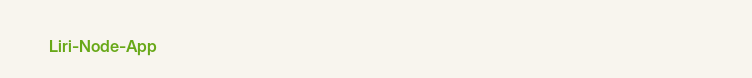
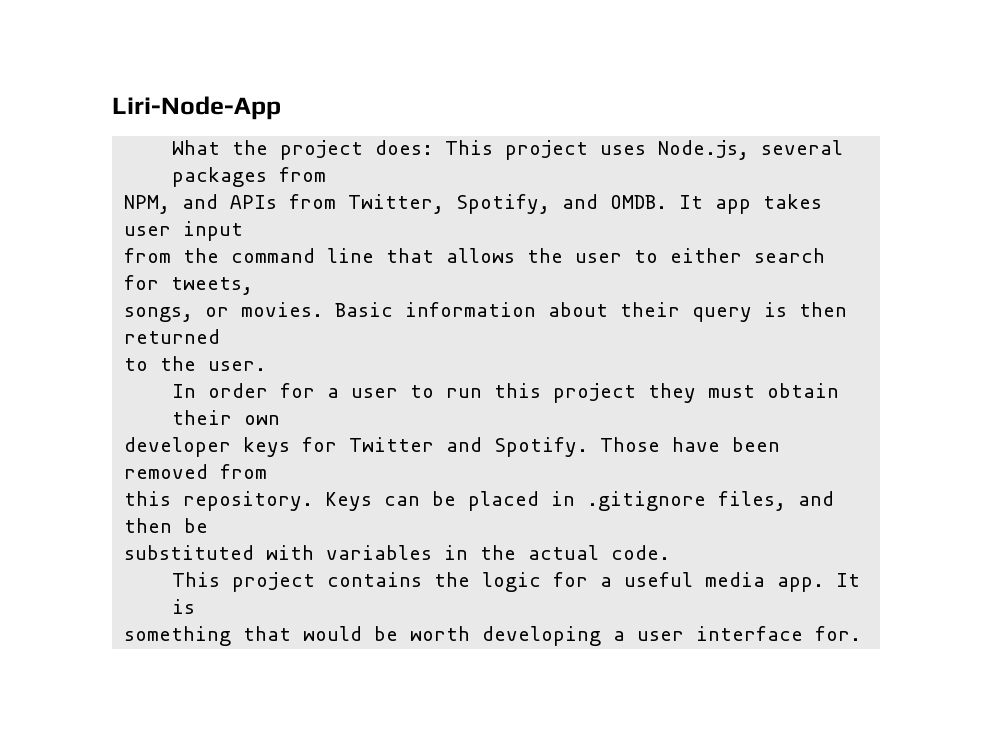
(157, 48) none -> [172,140,844,160] [172,167,327,187] [124,194,823,214] [124,221,244,241] [124,248,826,263] [124,275,254,295] [124,302,848,322] [124,329,221,344] [124,356,267,371] [172,383,840,403] [172,410,281,425] [124,437,781,457] [124,464,268,479] [124,491,835,511] [124,518,209,533] [124,545,671,560] [172,572,861,592] [172,599,196,614] [124,626,862,646] // What the project does: This project uses Node.js, several packages from // NPM, and APIs from Twitter, Spotify, and OMDB. It app takes user input // from the command line that allows the user to either search for tweets, // songs, or movies. Basic information about their query is then returned // to the user. // In order for a user to run this project they must obtain their own // developer keys for Twitter and Spotify. Those have been removed from // this repository. Keys can be placed in .gitignore files, and then be // substituted with variables in the actual code. // This project contains the logic for a useful media app. It is // something that would be worth developing a user interface for.

